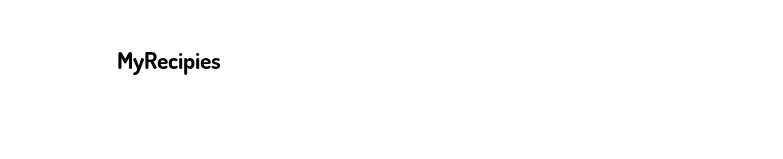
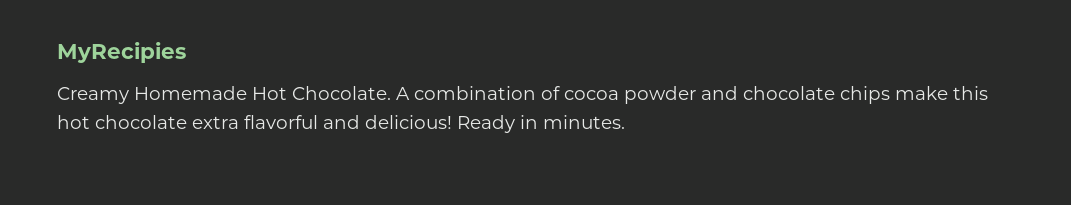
(221, 63) none -> [57,86,988,104] [57,115,625,133] // Creamy Homemade Hot Chocolate. A combination of cocoa powder and chocolate chips make this hot chocolate extra flavorful and delicious! Ready in minutes.

